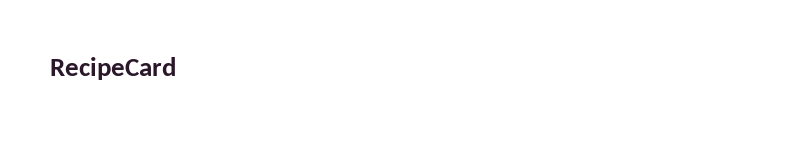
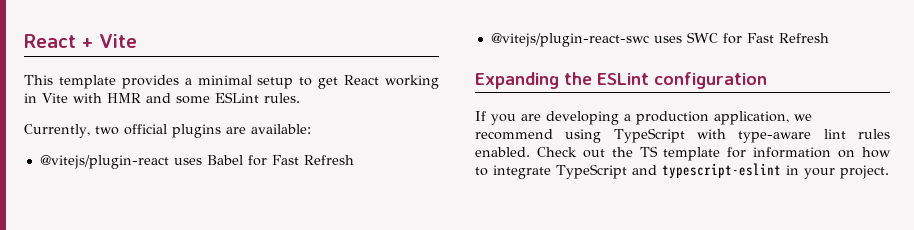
[50,57,176,80] RecipeCard -> [24,34,137,48] [24,75,440,89] [24,92,300,104] [24,124,311,138] [39,155,354,169] [490,32,829,47] [475,72,767,89] [475,111,812,125] [475,128,890,143] [475,146,891,161] [475,163,889,179] React + Vite // This template provides a minimal setup to get React working in Vite with HMR and some ESLint rules. // Currently, two official plugins are available: // @vitejs/plugin-react uses Babel for Fast Refresh // @vitejs/plugin-react-swc uses SWC for Fast Refresh // Expanding the ESLint configuration // If you are developing a production application, we recommend using TypeScript with type-aware lint rules enabled. Check out the TS template for information on how to integrate TypeScript and typescript-eslint in your project.

